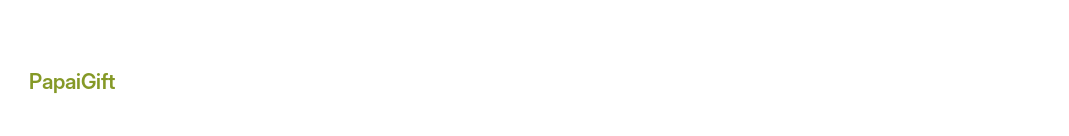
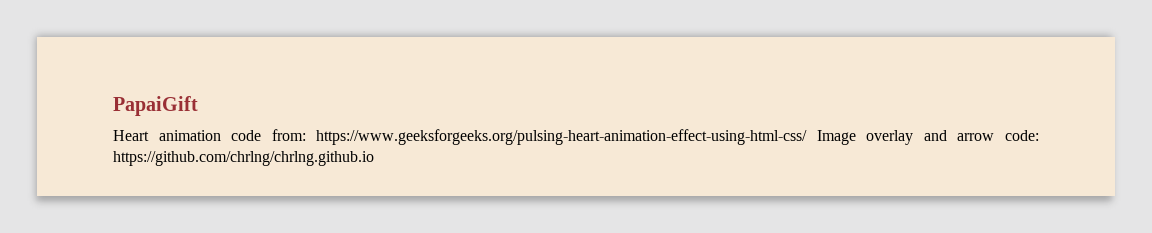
(115, 83) none -> [113,129,1039,145] [113,151,374,166] // Heart animation code from: https://www.geeksforgeeks.org/pulsing-heart-animation-effect-using-html-css/ Image overlay and arrow code: https://github.com/chrlng/chrlng.github.io

